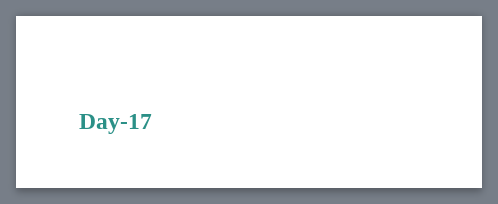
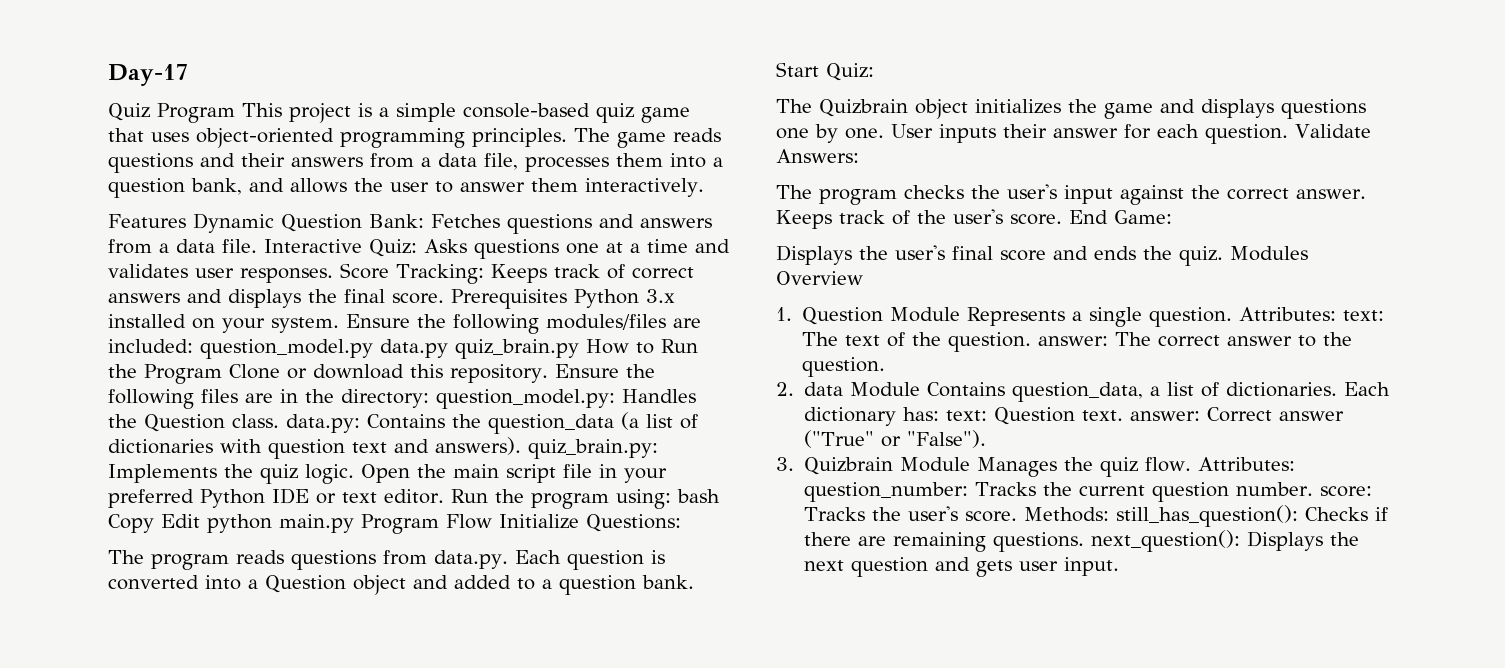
(152, 124) none -> [108,103,690,123] [108,128,721,148] [108,153,723,173] [108,178,704,198] [108,213,712,234] [108,239,730,259] [108,263,694,284] [108,289,675,309] [108,314,701,334] [108,339,698,359] [108,364,655,384] [108,389,696,409] [108,412,698,434] [108,437,658,459] [108,464,667,484] [108,488,720,509] [108,514,681,534] [108,550,665,570] [108,575,694,595] [776,62,874,81] [776,99,1366,119] [776,124,1371,144] [776,149,859,163] [776,184,1366,205] [776,209,1172,229] [776,245,1308,266] [776,271,863,285] [776,307,1385,327] [802,332,1353,352] [802,357,886,377] [776,382,1391,402] [804,407,1345,426] [804,430,987,448] [776,457,1296,477] [804,482,1373,502] [804,505,1389,527] [804,530,1360,552] [804,557,1120,577] // Quiz Program This project is a simple console-based quiz game that uses object-oriented programming principles. The game reads questions and their answers from a data file, processes them into a question bank, and allows the user to answer them interactively. // Features Dynamic Question Bank: Fetches questions and answers from a data file. Interactive Quiz: Asks questions one at a time and validates user responses. Score Tracking: Keeps track of correct answers and displays the final score. Prerequisites Python 3.x installed on your system. Ensure the following modules/files are included: question_model.py data.py quiz_brain.py How to Run the Program Clone or download this repository. Ensure the following files are in the directory: question_model.py: Handles the Question class. data.py: Contains the question_data (a list of dictionaries with question text and answers). quiz_brain.py: Implements the quiz logic. Open the main script file in your preferred Python IDE or text editor. Run the program using: bash Copy Edit python main.py Program Flow Initialize Questions: // The program reads questions from data.py. Each question is converted into a Question object and added to a question bank. Start Quiz: // The Quizbrain object initializes the game and displays questions one by one. User inputs their answer for each question. Validate Answers: // The program checks the user's input against the correct answer. Keeps track of the user's score. End Game: // Displays the user's final score and ends the quiz. Modules Overview // 1. Question Module Represents a single question. Attributes: text: The text of the question. answer: The correct answer to the question. // 2. data Module Contains question_data, a list of dictionaries. Each dictionary has: text: Question text. answer: Correct answer ("True" or "False"). // 3. Quizbrain Module Manages the quiz flow. Attributes: question_number: Tracks the current question number. score: Tracks the user's score. Methods: still_has_question(): Checks if there are remaining questions. next_question(): Displays the next question and gets user input.

